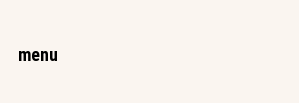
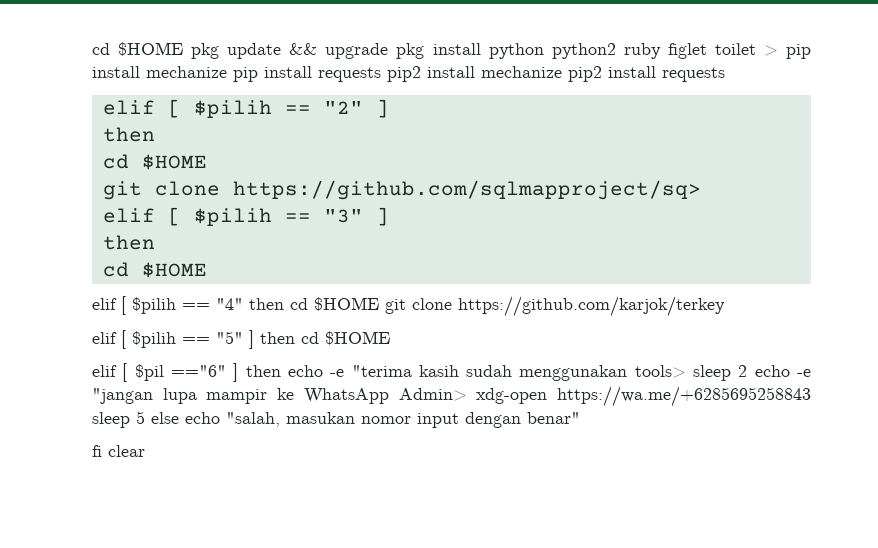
[18,51,58,61] menu -> [92,42,811,59] [92,66,725,82] [102,99,389,118] [102,127,155,142] [102,154,207,170] [102,180,701,200] [102,207,389,226] [102,235,155,250] [102,262,207,278] [92,296,725,317] [92,330,390,349] [92,363,811,382] [92,386,811,407] [92,411,580,428] [92,445,145,457] cd $HOME pkg update && upgrade pkg install python python2 ruby figlet toilet > pip install mechanize pip install requests pip2 install mechanize pip2 install requests // elif [ $pilih == "2" ] // then // cd $HOME // git clone https://github.com/sqlmapproject/sq> // elif [ $pilih == "3" ] // then // cd $HOME // elif [ $pilih == "4" then cd $HOME git clone https://github.com/karjok/terkey // elif [ $pilih == "5" ] then cd $HOME // elif [ $pil =="6" ] then echo -e "terima kasih sudah menggunakan tools> sleep 2 echo -e "jangan lupa mampir ke WhatsApp Admin> xdg-open https://wa.me/+6285695258843 sleep 5 else echo "salah, masukan nomor input dengan benar" // fi clear

